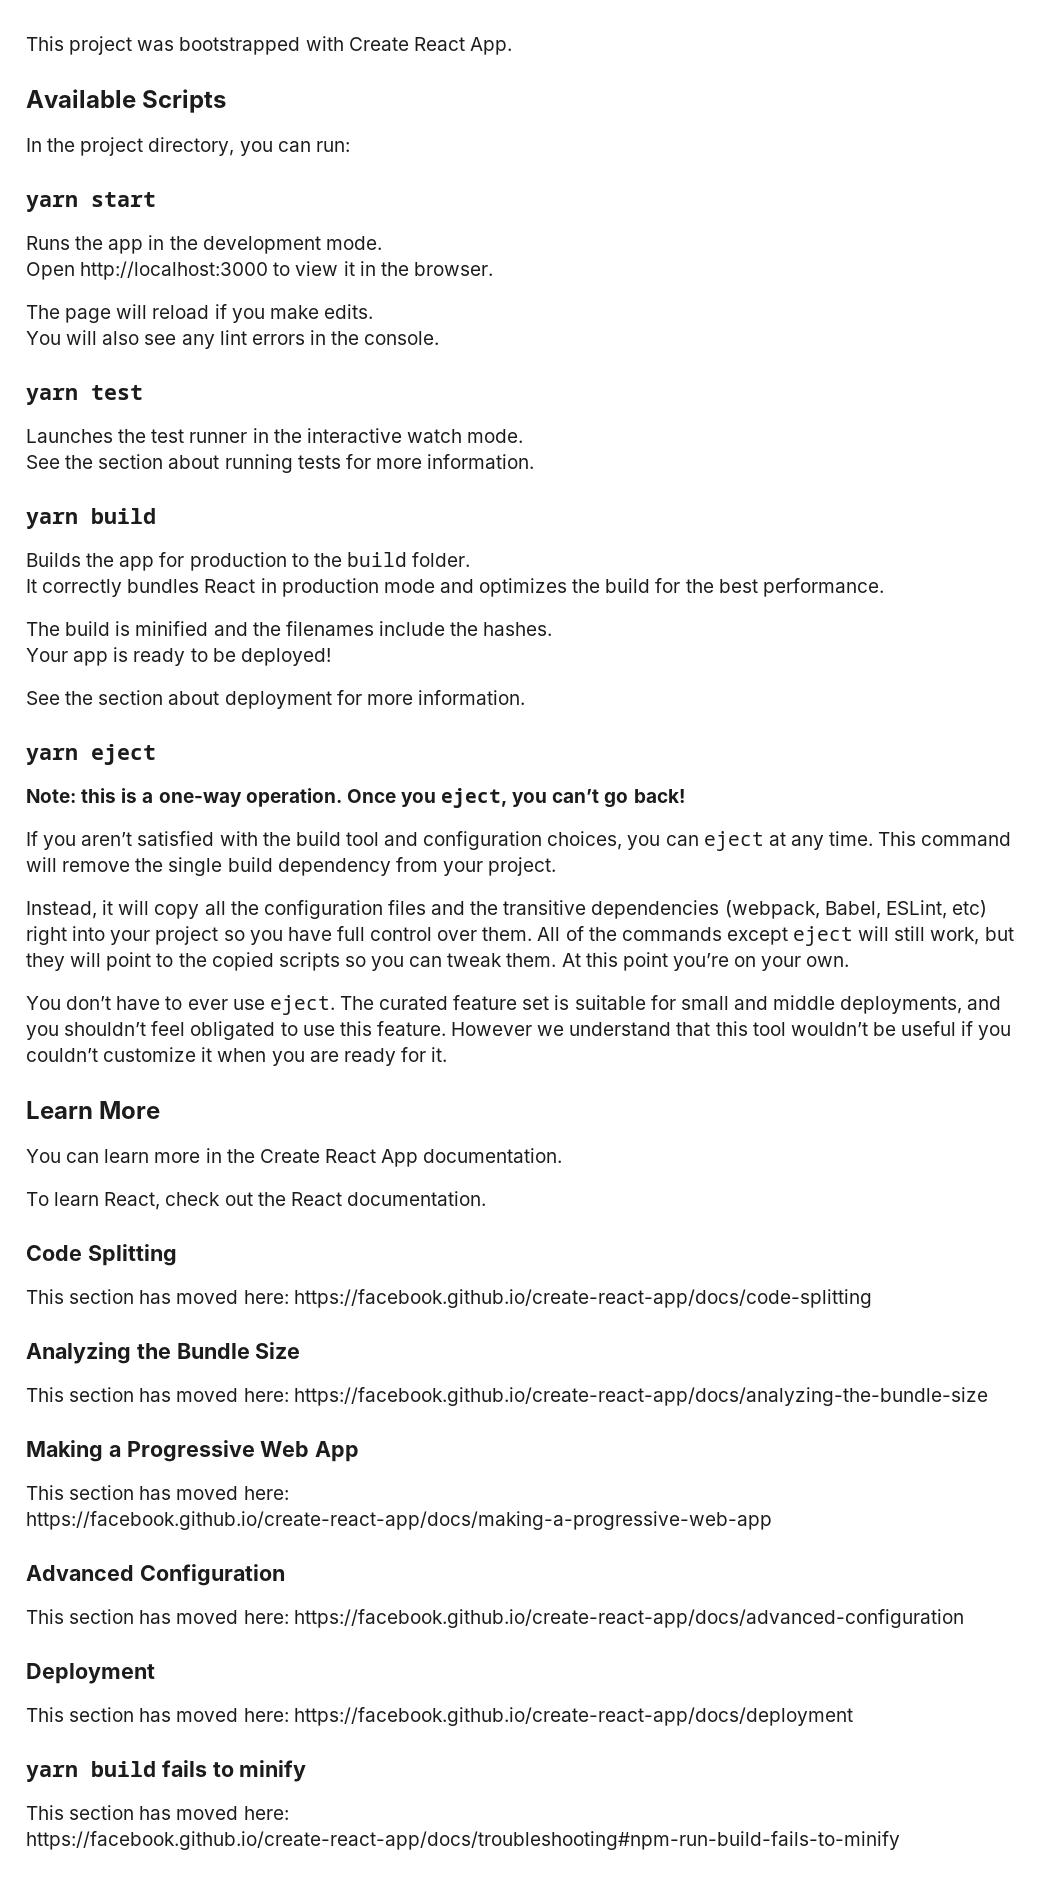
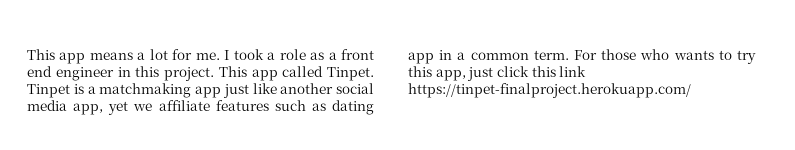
[26,36,512,55] [26,89,227,113] [26,137,350,156] [26,192,156,212] [26,235,382,254] [26,261,493,280] [26,304,373,323] [26,330,440,349] [26,385,143,405] [26,428,524,443] [26,454,535,473] [26,508,156,529] [26,552,471,571] [26,578,884,597] [26,621,553,636] [26,647,331,666] [26,690,525,709] [26,744,156,765] [26,788,685,808] [26,831,1012,851] [26,857,557,876] [26,900,987,919] [26,926,1014,946] [26,952,850,971] [26,995,1002,1015] [26,1021,1012,1040] [26,1047,448,1066] [26,1101,161,1119] [26,1148,563,1167] [26,1191,486,1210] [26,1244,177,1266] [26,1289,872,1308] [26,1342,301,1364] [26,1387,988,1406] [26,1440,360,1462] [26,1485,289,1500] [26,1511,772,1530] [26,1564,285,1586] [26,1609,964,1628] [26,1663,155,1684] [26,1707,853,1726] [26,1760,307,1782] [26,1805,289,1820] [26,1831,900,1850] This project was bootstrapped with Create React App. // Available Scripts // In the project directory, you can run: // yarn start // Runs the app in the development mode. // Open http://localhost:3000 to view it in the browser. // The page will reload if you make edits. // You will also see any lint errors in the console. // yarn test // Launches the test runner in the interactive watch mode. // See the section about running tests for more information. // yarn build // Builds the app for production to the build folder. // It correctly bundles React in production mode and optimizes the build for the best performance. // The build is minified and the filenames include the hashes. // Your app is ready to be deployed! // See the section about deployment for more information. // yarn eject // Note: this is a one-way operation. Once you eject, you can’t go back! // If you aren’t satisfied with the build tool and configuration choices, you can eject at any time. This command will remove the single build dependency from your project. // Instead, it will copy all the configuration files and the transitive dependencies (webpack, Babel, ESLint, etc) right into your project so you have full control over them. All of the commands except eject will still work, but they will point to the copied scripts so you can tweak them. At this point you’re on your own. // You don’t have to ever use eject. The curated feature set is suitable for small and middle deployments, and you shouldn’t feel obligated to use this feature. However we understand that this tool wouldn’t be useful if you couldn’t customize it when you are ready for it. // Learn More // You can learn more in the Create React App documentation. // To learn React, check out the React documentation. // Code Splitting // This section has moved here: https://facebook.github.io/create-react-app/docs/code-splitting // Analyzing the Bundle Size // This section has moved here: https://facebook.github.io/create-react-app/docs/analyzing-the-bundle-size // Making a Progressive Web App // This section has moved here: https://facebook.github.io/create-react-app/docs/making-a-progressive-web-app // Advanced Configuration // This section has moved here: https://facebook.github.io/create-react-app/docs/advanced-configuration // Deployment // This section has moved here: https://facebook.github.io/create-react-app/docs/deployment // yarn build fails to minify // This section has moved here: https://facebook.github.io/create-react-app/docs/troubleshooting#npm-run-build-fails-to-minify -> [27,49,374,64] [27,66,374,81] [27,83,374,98] [27,100,374,115] [408,49,756,64] [408,66,587,81] [408,83,691,98] This app means a lot for me. I took a role as a front end engineer in this project. This app called Tinpet. Tinpet is a matchmaking app just like another social media app, yet we affiliate features such as dating app in a common term. For those who wants to try this app, just click this link https://tinpet-finalproject.herokuapp.com/

